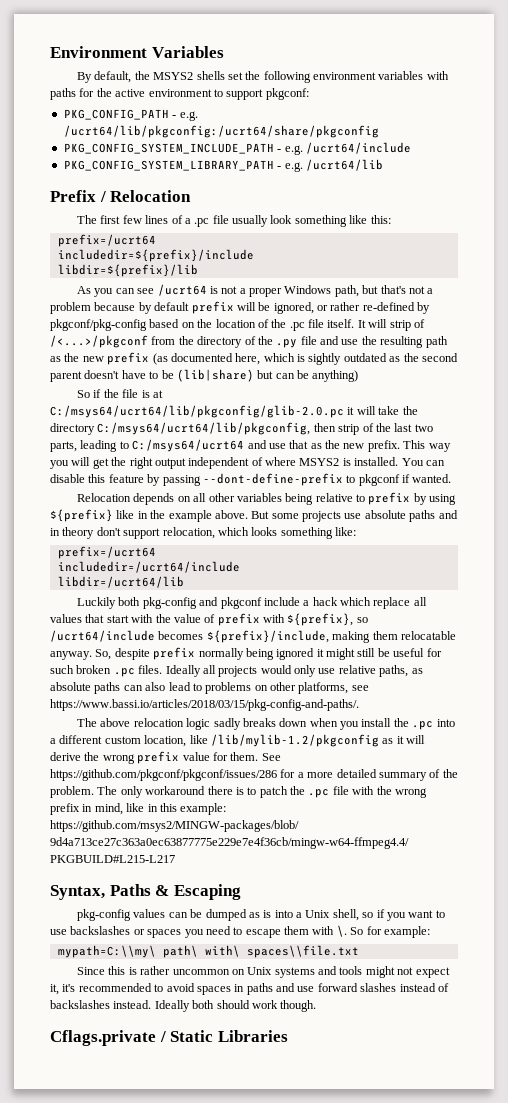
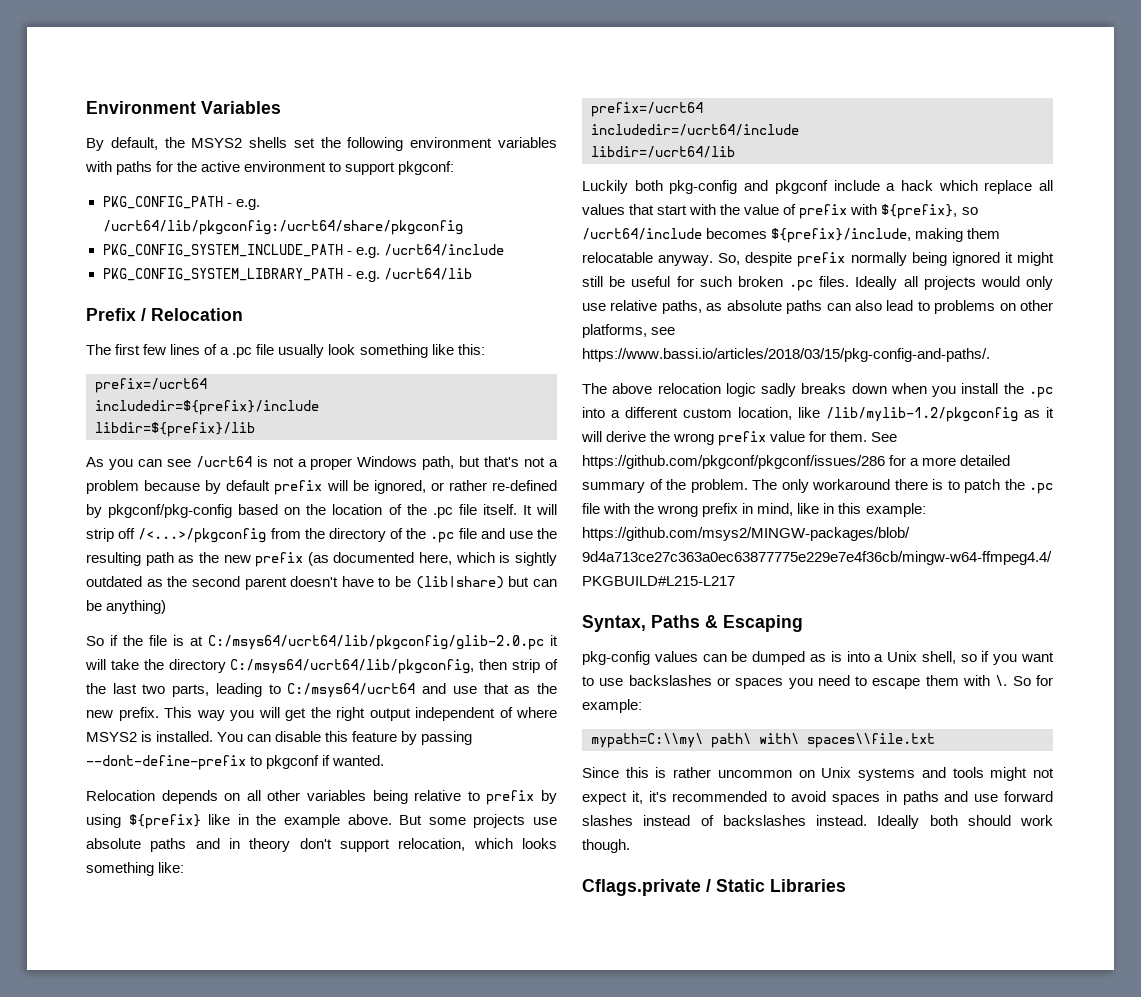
[413,319,425,328] [50,335,148,348] of /<...>/pkgconf -> [118,528,267,543] off /<...>/pkgconfig
[276,339,298,348] .py -> [430,532,455,543] .pc

